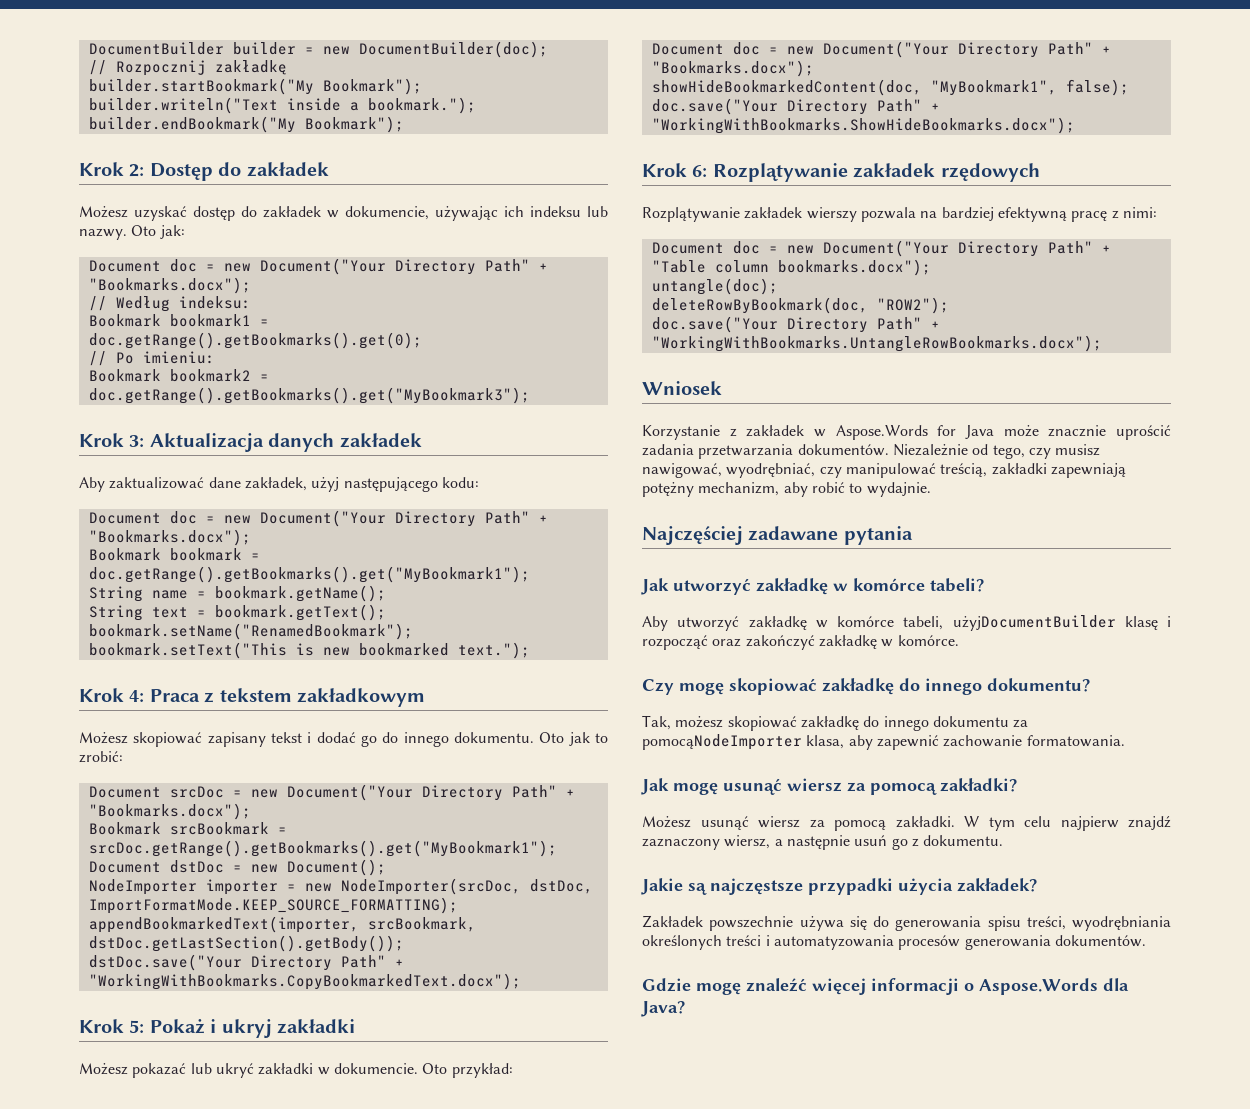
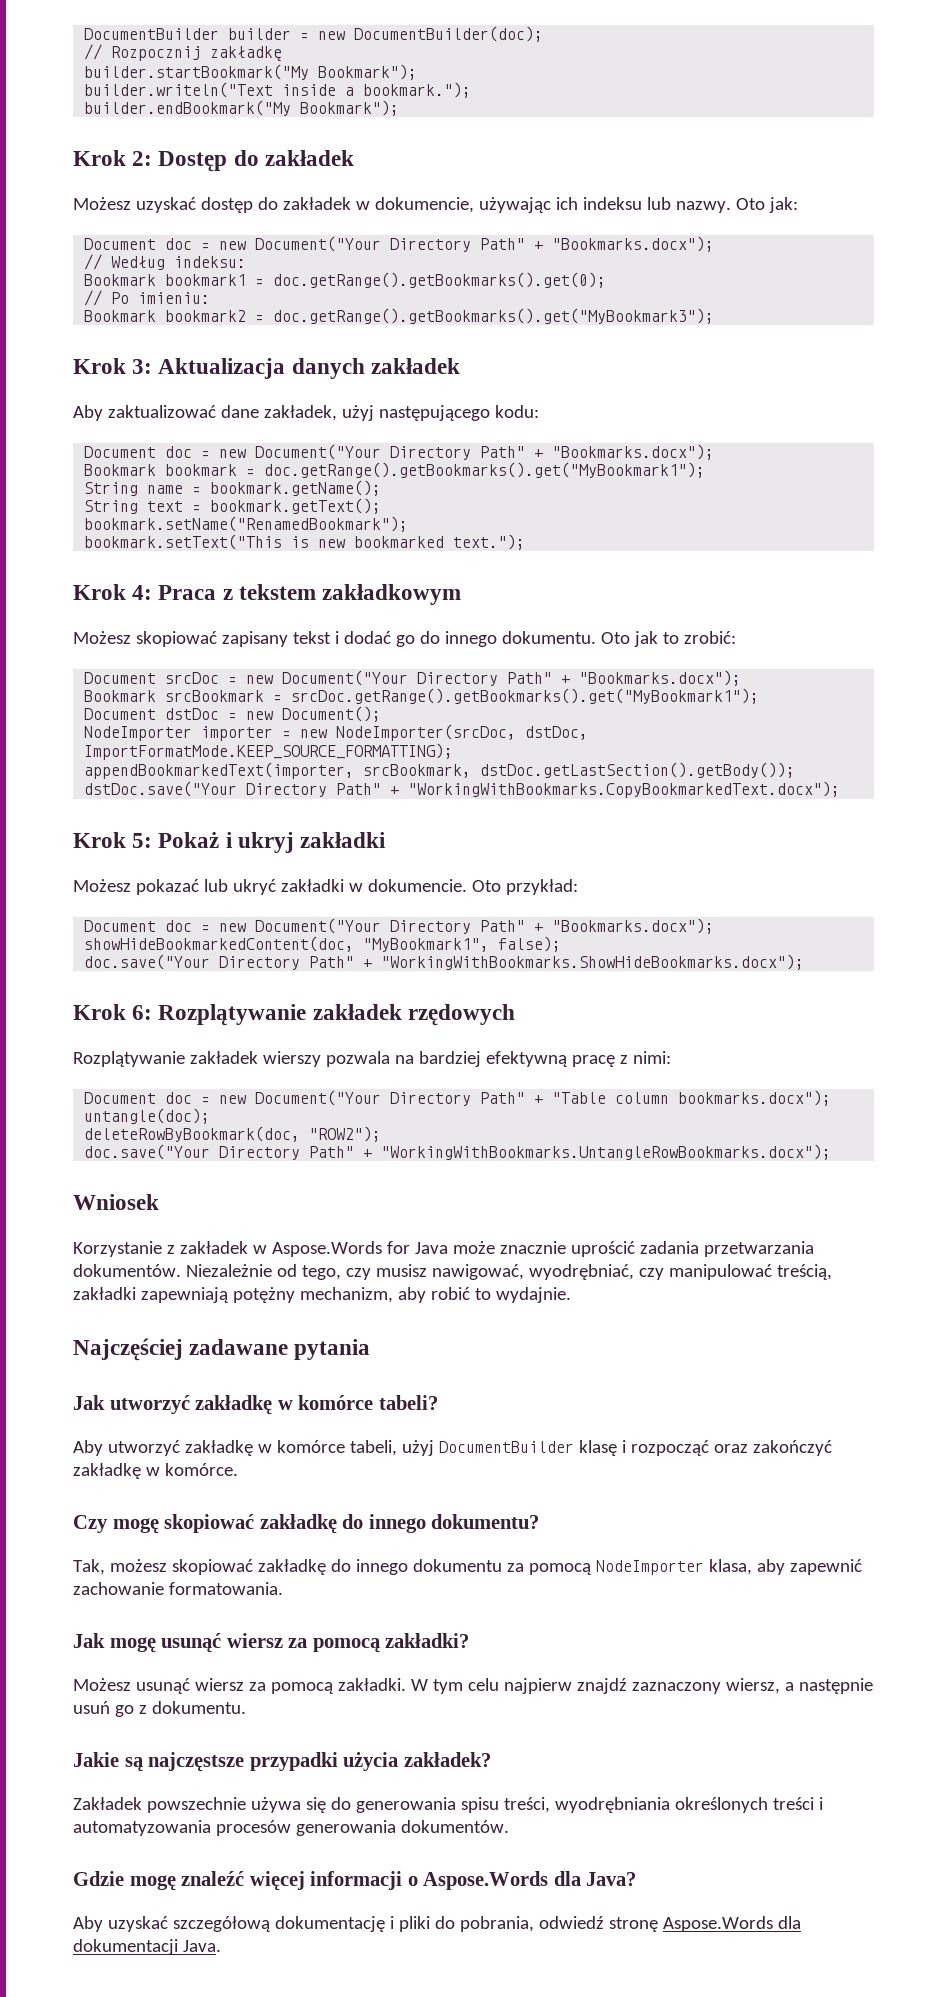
[952,615,1116,631] użyjDocumentBuilder -> [401,1440,574,1456] użyj DocumentBuilder
[642,734,802,750] pomocąNodeImporter -> [528,1560,704,1575] pomocą NodeImporter
(685, 1009) none -> [73,1916,801,1932] [73,1939,221,1955] // Aby uzyskać szczegółową dokumentację i pliki do pobrania, odwiedź stronę Aspose.Words dla dokumentacji Java.

